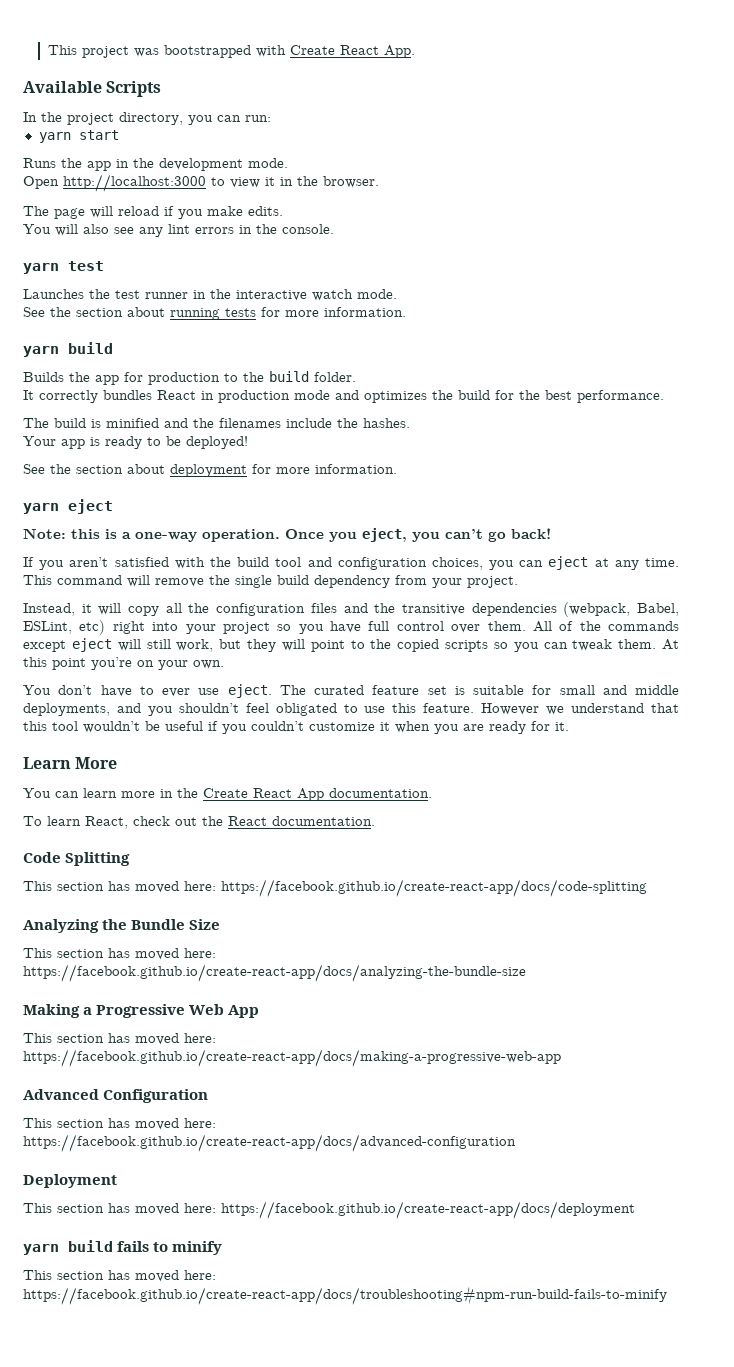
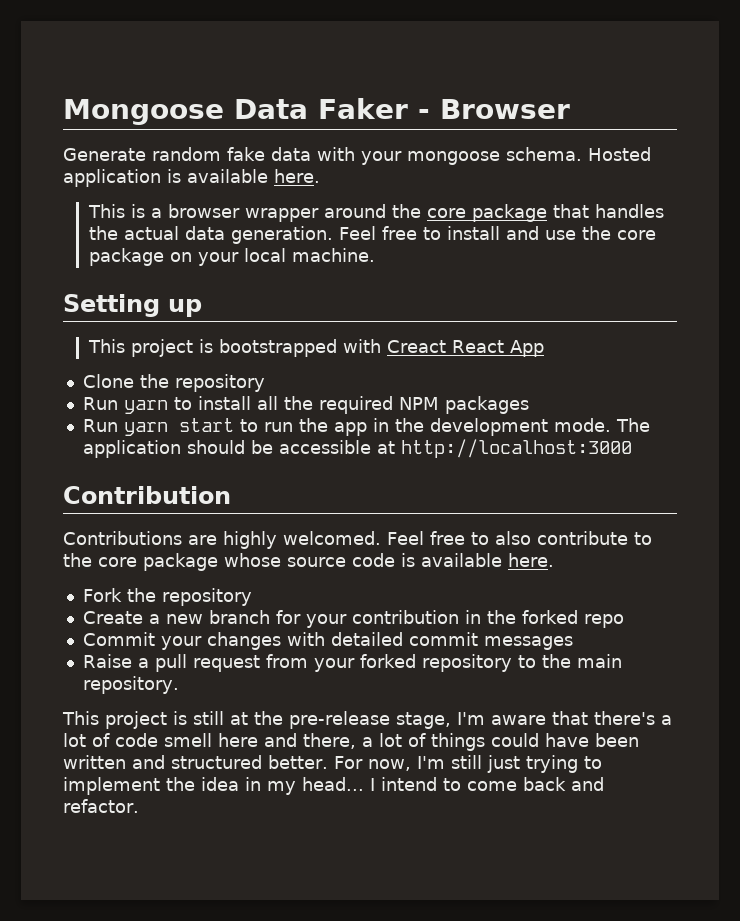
[48,45,160,58] This project was -> [63,98,570,125] [63,147,651,165] [63,169,320,187] [87,204,664,222] [88,226,656,244] [88,248,375,266] [63,294,202,317] [87,339,213,357] Mongoose Data Faker - Browser // Generate random fake data with your mongoose schema. Hosted application is available here. // This is a browser wrapper around the core package that handles the actual data generation. Feel free to install and use the core package on your local machine. // Setting up // This project is
[290,45,416,58] [23,81,162,97] [23,112,271,125] Create React App. // Available Scripts // In the project directory, you can run: // -> [386,340,544,357] [82,374,265,392] [82,396,529,414] [82,419,118,432] Creact React App // Clone the repository // Run yarn to install all the required NPM packages // Run
[23,158,56,168] // Runs -> [239,419,293,432] to run
[23,174,379,192] [23,206,283,219] [23,224,334,237] [23,261,104,274] [23,289,397,301] [23,307,406,320] [23,342,113,357] [23,371,356,385] [23,390,664,403] [23,418,410,428] [23,436,248,449] [23,464,397,477] [23,499,113,514] [23,528,551,542] [23,556,679,570] [23,575,518,588] [23,602,679,617] [23,620,679,635] [23,638,679,652] [23,657,224,670] [23,684,679,698] [23,703,679,716] [23,721,569,734] [23,757,118,769] [23,788,432,801] [23,816,375,829] [23,852,131,866] [23,879,647,897] [23,919,221,933] [23,948,216,960] [23,964,526,982] [23,1004,260,1018] [23,1033,216,1045] [23,1049,561,1067] [23,1089,209,1103] [23,1118,216,1130] [23,1134,516,1152] [23,1174,117,1188] [23,1201,635,1219] [23,1240,223,1255] [23,1270,216,1282] [23,1286,667,1305] // Open http://localhost:3000 to view it in the browser. // The page will reload if you make edits. // You will also see any lint errors in the console. // yarn test // Launches the test runner in the interactive watch mode. // See the section about running tests for more information. // yarn build // Builds the app for production to the build folder. // It correctly bundles React in production mode and optimizes the build for the best performance. // The build is minified and the filenames include the hashes. // Your app is ready to be deployed! // See the section about deployment for more information. // yarn eject // Note: this is a one-way operation. Once you eject, you can’t go back! // If you aren’t satisfied with the build tool and configuration choices, you can eject at any time. This command will remove the single build dependency from your project. // Instead, it will copy all the configuration files and the transitive dependencies (webpack, Babel, ESLint, etc) right into your project so you have full control over them. All of the commands except eject will still work, but they will point to the copied scripts so you can tweak them. At this point you’re on your own. // You don’t have to ever use eject. The curated feature set is suitable for small and middle deployments, and you shouldn’t feel obligated to use this feature. However we understand that this tool wouldn’t be useful if you couldn’t customize it when you are ready for it. // Learn More // You can learn more in the Create React App documentation. // To learn React, check out the React documentation. // Code Splitting // This section has moved here: https://facebook.github.io/create-react-app/docs/code-splitting // Analyzing the Bundle Size // This section has moved here: https://facebook.github.io/create-react-app/docs/analyzing-the-bundle-size // Making a Progressive Web App // This section has moved here: https://facebook.github.io/create-react-app/docs/making-a-progressive-web-app // Advanced Configuration // This section has moved here: https://facebook.github.io/create-react-app/docs/advanced-configuration // Deployment // This section has moved here: https://facebook.github.io/create-react-app/docs/deployment // yarn build fails to minify // This section has moved here: https://facebook.github.io/create-react-app/docs/troubleshooting#npm-run-build-fails-to-minify -> [615,418,650,432] [82,439,632,458] [63,486,231,504] [63,531,652,549] [63,553,554,571] [82,588,252,606] [82,610,624,628] [82,632,573,650] [82,654,622,672] [82,676,179,694] [62,711,672,729] [63,733,639,751] [63,755,602,773] [63,777,604,795] [63,799,139,813] The application should be accessible at http://localhost:3000 // Contribution // Contributions are highly welcomed. Feel free to also contribute to the core package whose source code is available here. // Fork the repository // Create a new branch for your contribution in the forked repo // Commit your changes with detailed commit messages // Raise a pull request from your forked repository to the main repository. // This project is still at the pre-release stage, I'm aware that there's a lot of code smell here and there, a lot of things could have been written and structured better. For now, I'm still just trying to implement the idea in my head... I intend to come back and refactor.

